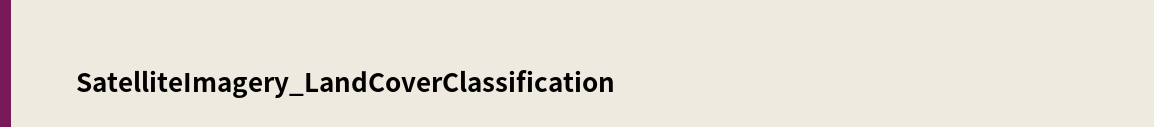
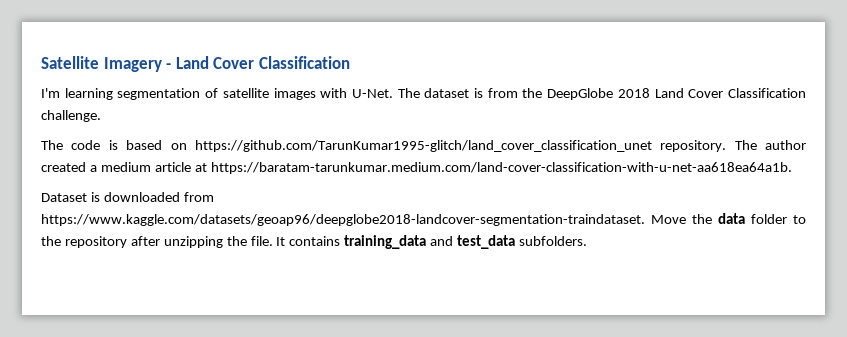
[76,70,615,98] SatelliteImagery_LandCoverClassification -> [41,56,350,72] [41,88,806,100] [41,110,101,122] [41,140,806,152] [41,162,792,174] [41,192,214,202] [41,213,806,226] [41,235,588,249] Satellite Imagery - Land Cover Classification // I'm learning segmentation of satellite images with U-Net. The dataset is from the DeepGlobe 2018 Land Cover Classification challenge. // The code is based on https://github.com/TarunKumar1995-glitch/land_cover_classification_unet repository. The author created a medium article at https://baratam-tarunkumar.medium.com/land-cover-classification-with-u-net-aa618ea64a1b. // Dataset is downloaded from https://www.kaggle.com/datasets/geoap96/deepglobe2018-landcover-segmentation-traindataset. Move the data folder to the repository after unzipping the file. It contains training_data and test_data subfolders.

